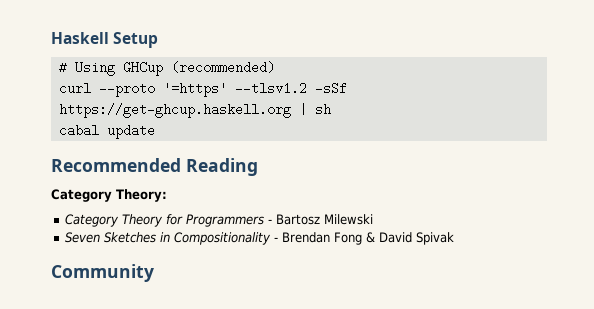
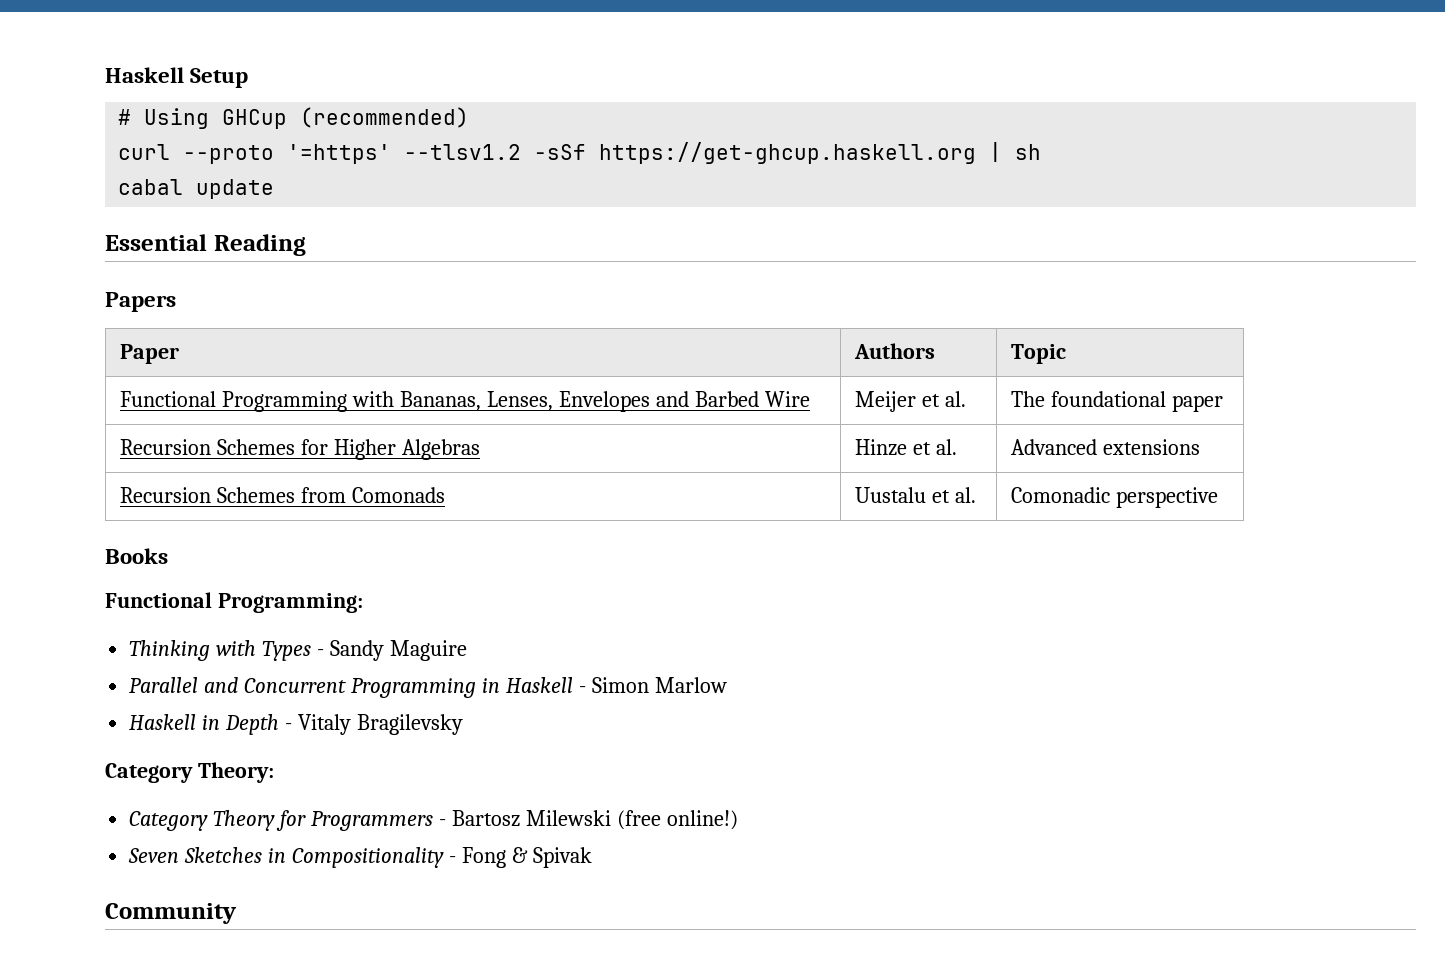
[51,158,181,172] Recommended -> [105,234,207,251] Essential
(258, 167) none -> [105,292,176,312] [120,344,180,364] [854,343,936,359] [1011,344,1067,364] [120,391,810,412] [855,391,967,412] [1011,391,1224,412] [120,439,481,460] [855,439,958,456] [1011,439,1201,455] [120,487,446,503] [855,487,977,503] [1011,487,1219,508] [105,548,168,564] [105,592,363,613] [129,640,467,661] [129,677,727,698] [129,714,463,735] // Papers // Paper | Authors | Topic // Functional Programming with Bananas, Lenses, Envelopes and Barbed Wire | Meijer et al. | The foundational paper // Recursion Schemes for Higher Algebras | Hinze et al. | Advanced extensions // Recursion Schemes from Comonads | Uustalu et al. | Comonadic perspective // Books // Functional Programming: // Thinking with Types - Sandy Maguire // Parallel and Concurrent Programming in Haskell - Simon Marlow // Haskell in Depth - Vitaly Bragilevsky
(374, 219) none -> [616,810,738,830] (free online!)
[282,232,331,243] Brendan -> (456, 859) none
[379,232,413,243] David -> (528, 855) none

